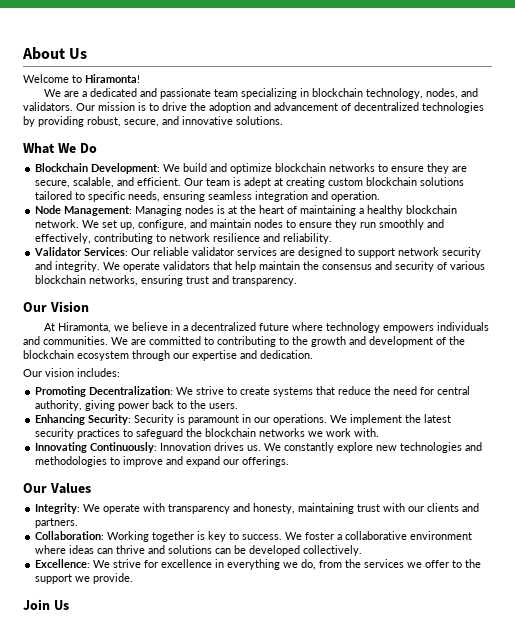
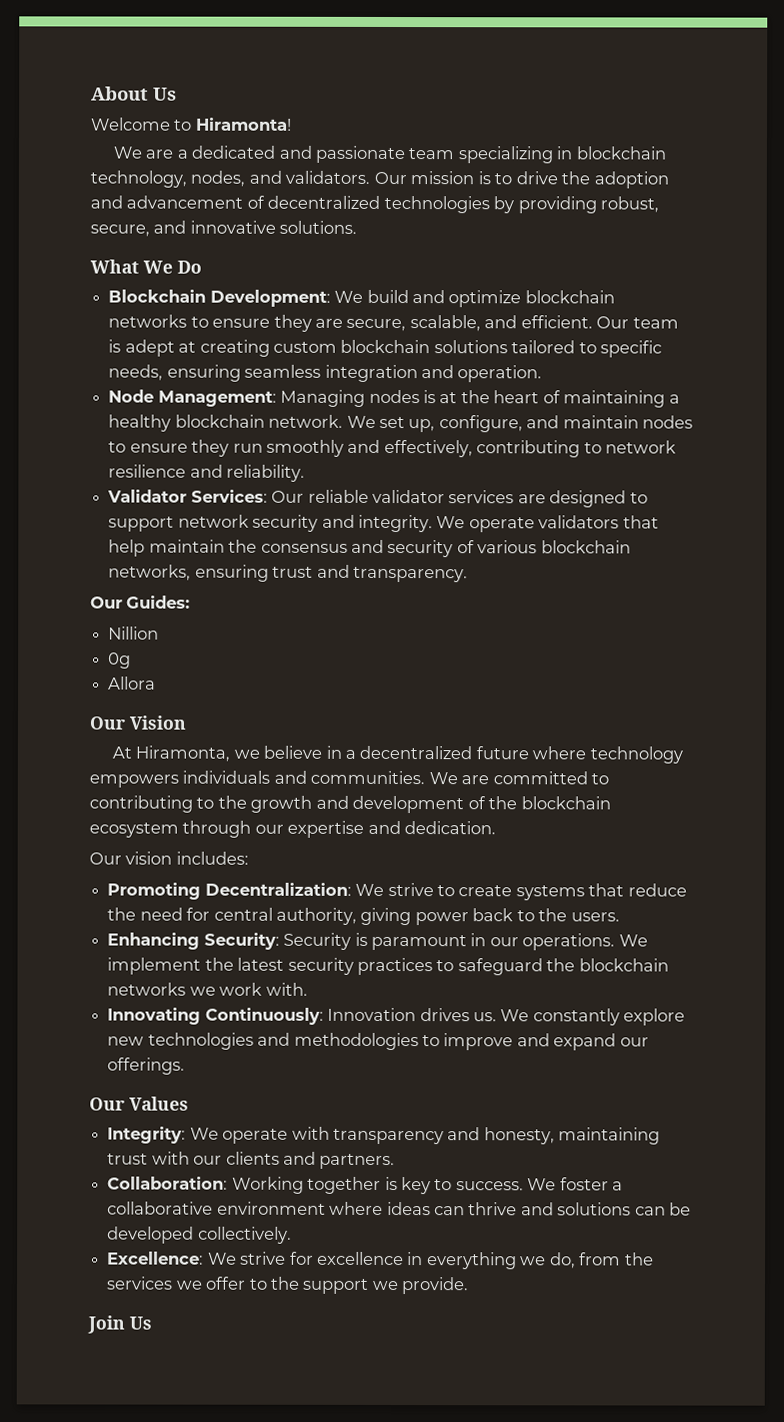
(298, 281) none -> [90,595,191,609] [108,626,160,640] [108,652,132,669] [108,676,157,690] // Our Guides: // Nillion // 0g // Allora

